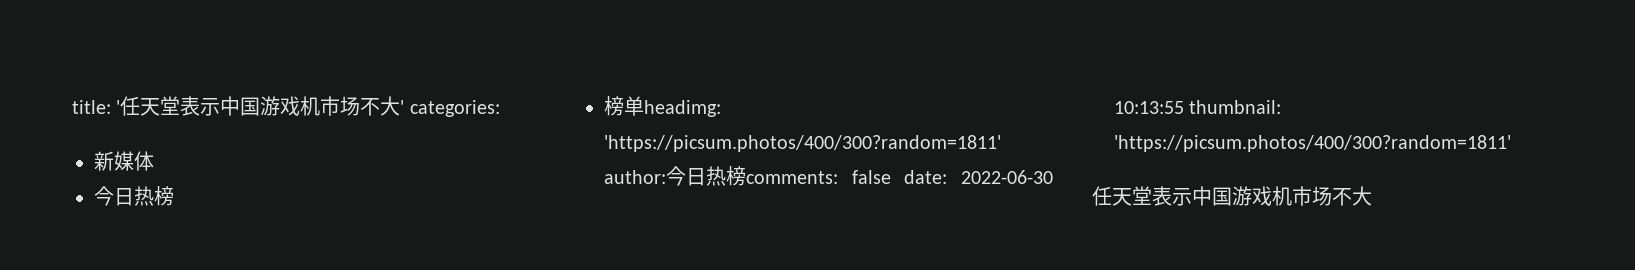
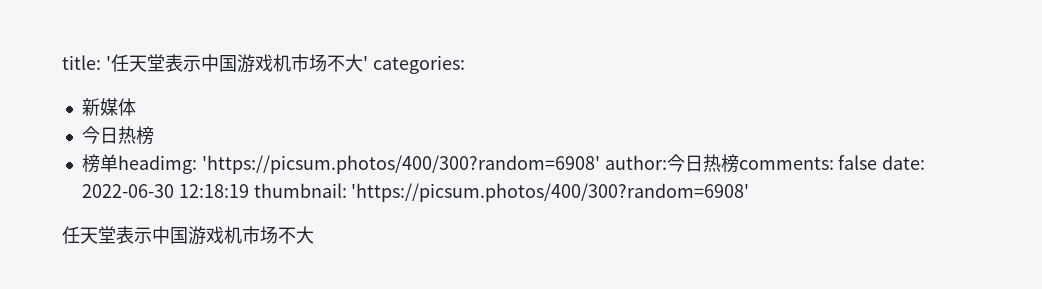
[604,135,1001,152] 'https://picsum.photos/400/300?random=1811' -> [201,155,600,174] 'https://picsum.photos/400/300?random=6908'
[1114,100,1282,114] [1114,135,1511,152] 10:13:55 thumbnail: 'https://picsum.photos/400/300?random=1811' -> [178,183,750,202] 12:18:19 thumbnail: 'https://picsum.photos/400/300?random=6908'

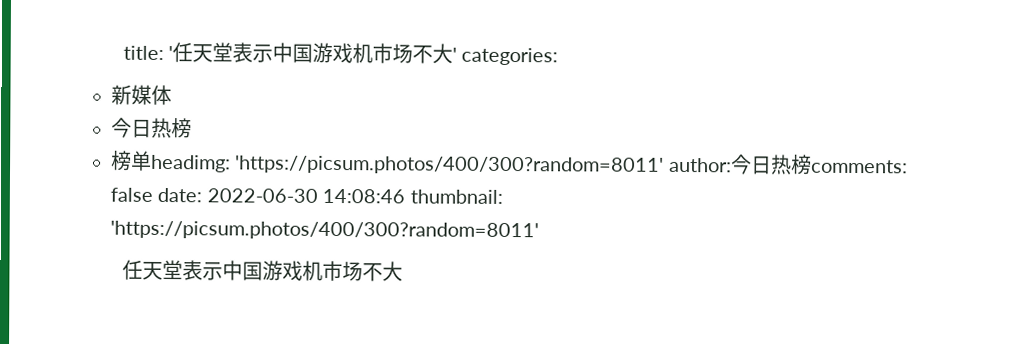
[201,155,600,174] 'https://picsum.photos/400/300?random=6908' -> [235,155,665,175] 'https://picsum.photos/400/300?random=8011'
[178,183,750,202] 12:18:19 thumbnail: 'https://picsum.photos/400/300?random=6908' -> [322,188,503,204] [110,220,539,241] 14:08:46 thumbnail: 'https://picsum.photos/400/300?random=8011'

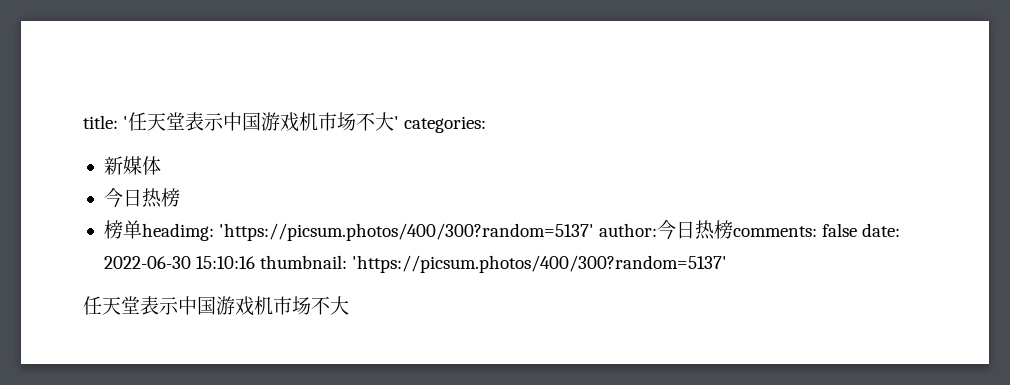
[235,155,665,175] 'https://picsum.photos/400/300?random=8011' -> [219,223,595,241] 'https://picsum.photos/400/300?random=5137'
[322,188,503,204] [110,220,539,241] 14:08:46 thumbnail: 'https://picsum.photos/400/300?random=8011' -> [196,255,728,273] 15:10:16 thumbnail: 'https://picsum.photos/400/300?random=5137'

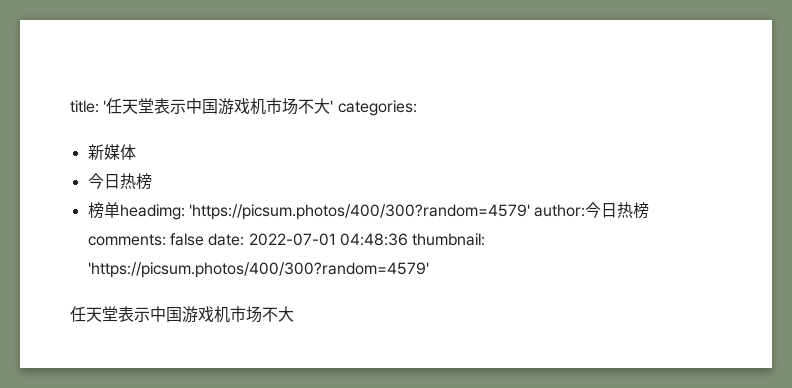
[219,223,595,241] 'https://picsum.photos/400/300?random=5137' -> [188,204,530,220] 'https://picsum.photos/400/300?random=4579'
[103,255,728,273] 2022-06-30 15:10:16 thumbnail: 'https://picsum.photos/400/300?random=5137' -> [248,233,486,246] [87,262,429,278] 2022-07-01 04:48:36 thumbnail: 'https://picsum.photos/400/300?random=4579'

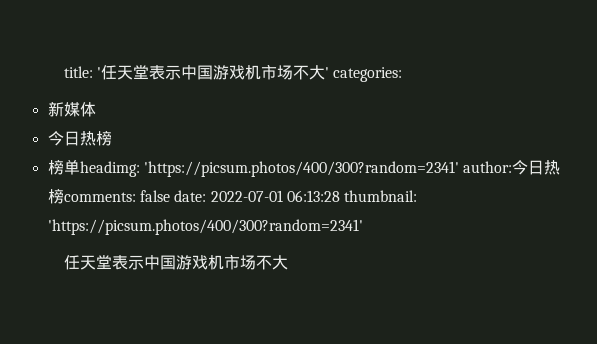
[188,204,530,220] 'https://picsum.photos/400/300?random=4579' -> [143,161,459,177] 'https://picsum.photos/400/300?random=2341'
[339,233,486,246] [87,262,429,278] 04:48:36 thumbnail: 'https://picsum.photos/400/300?random=4579' -> [286,190,418,202] [47,219,363,235] 06:13:28 thumbnail: 'https://picsum.photos/400/300?random=2341'

